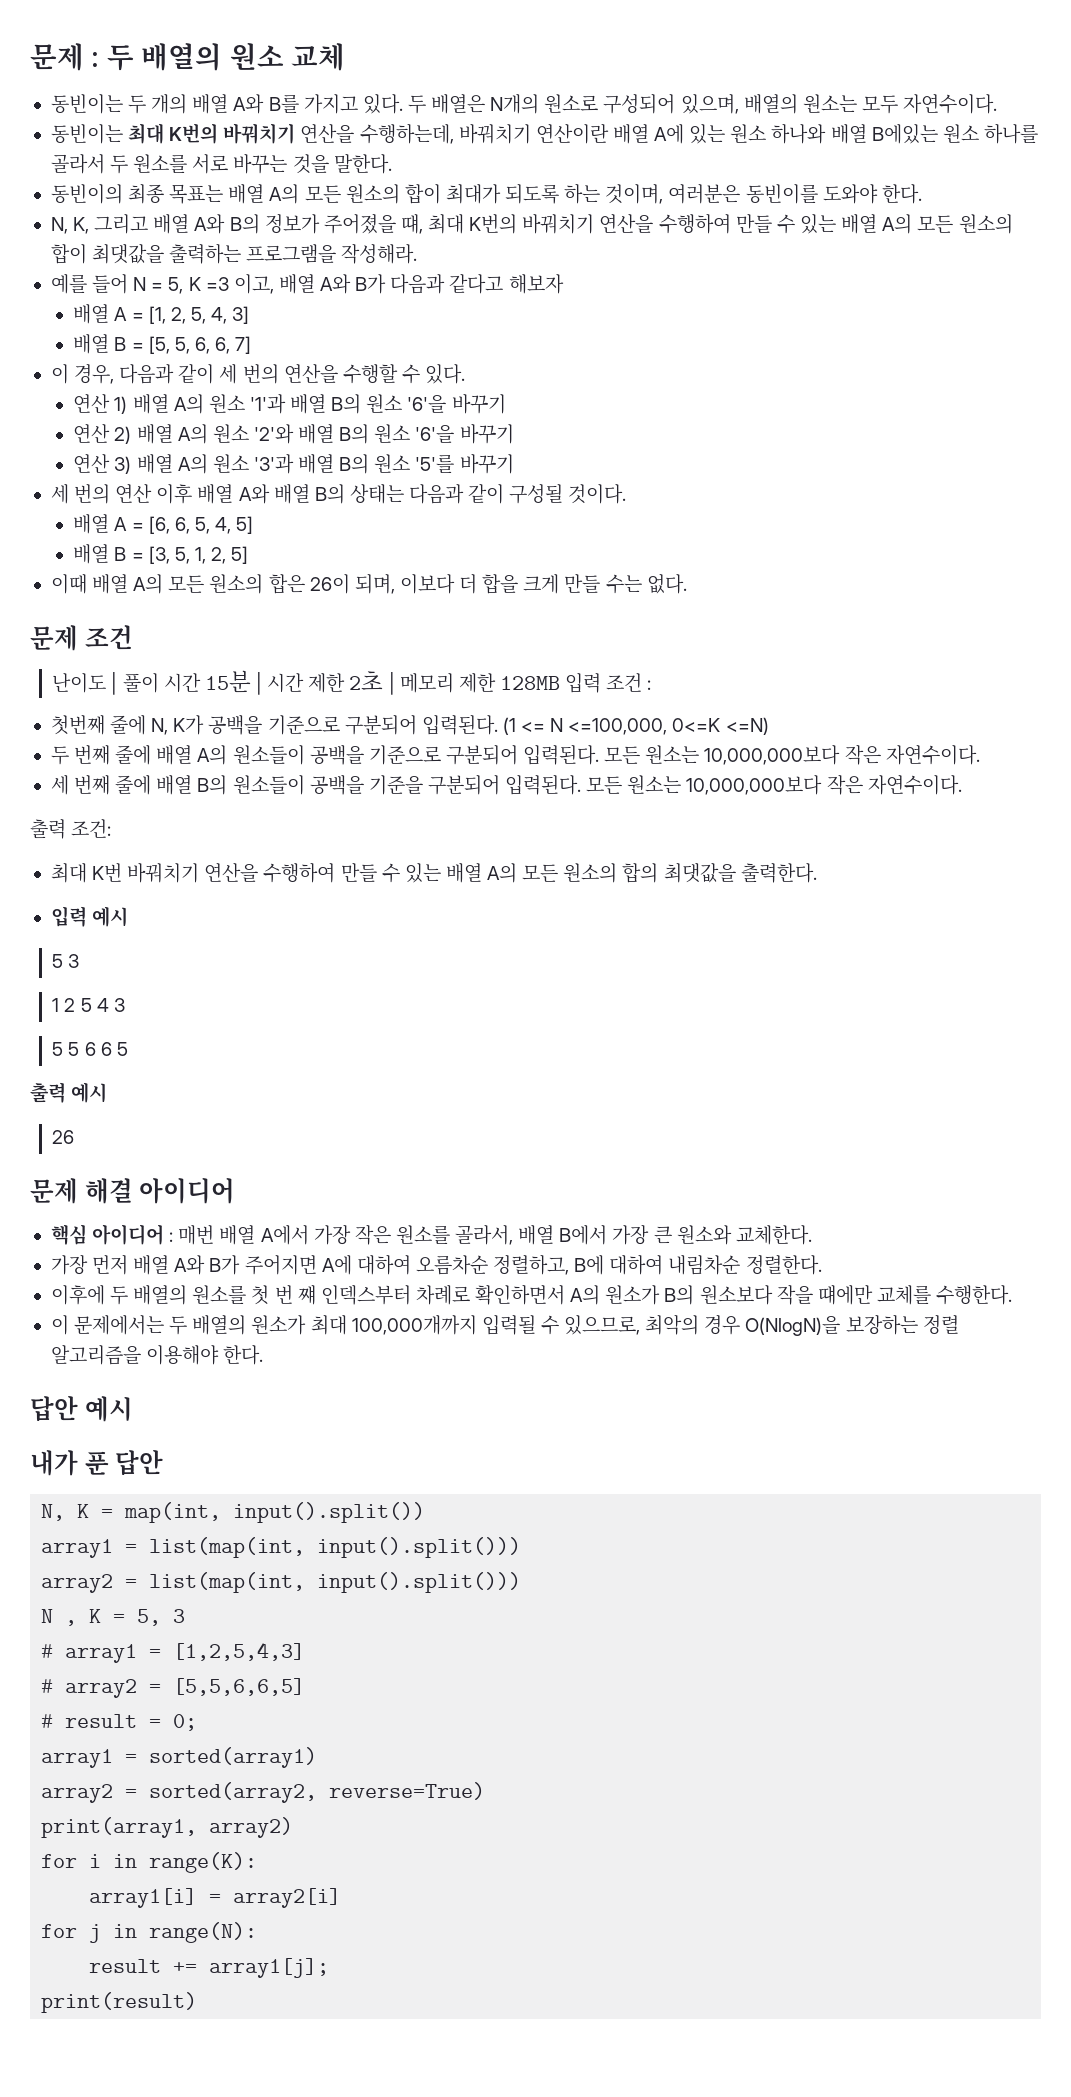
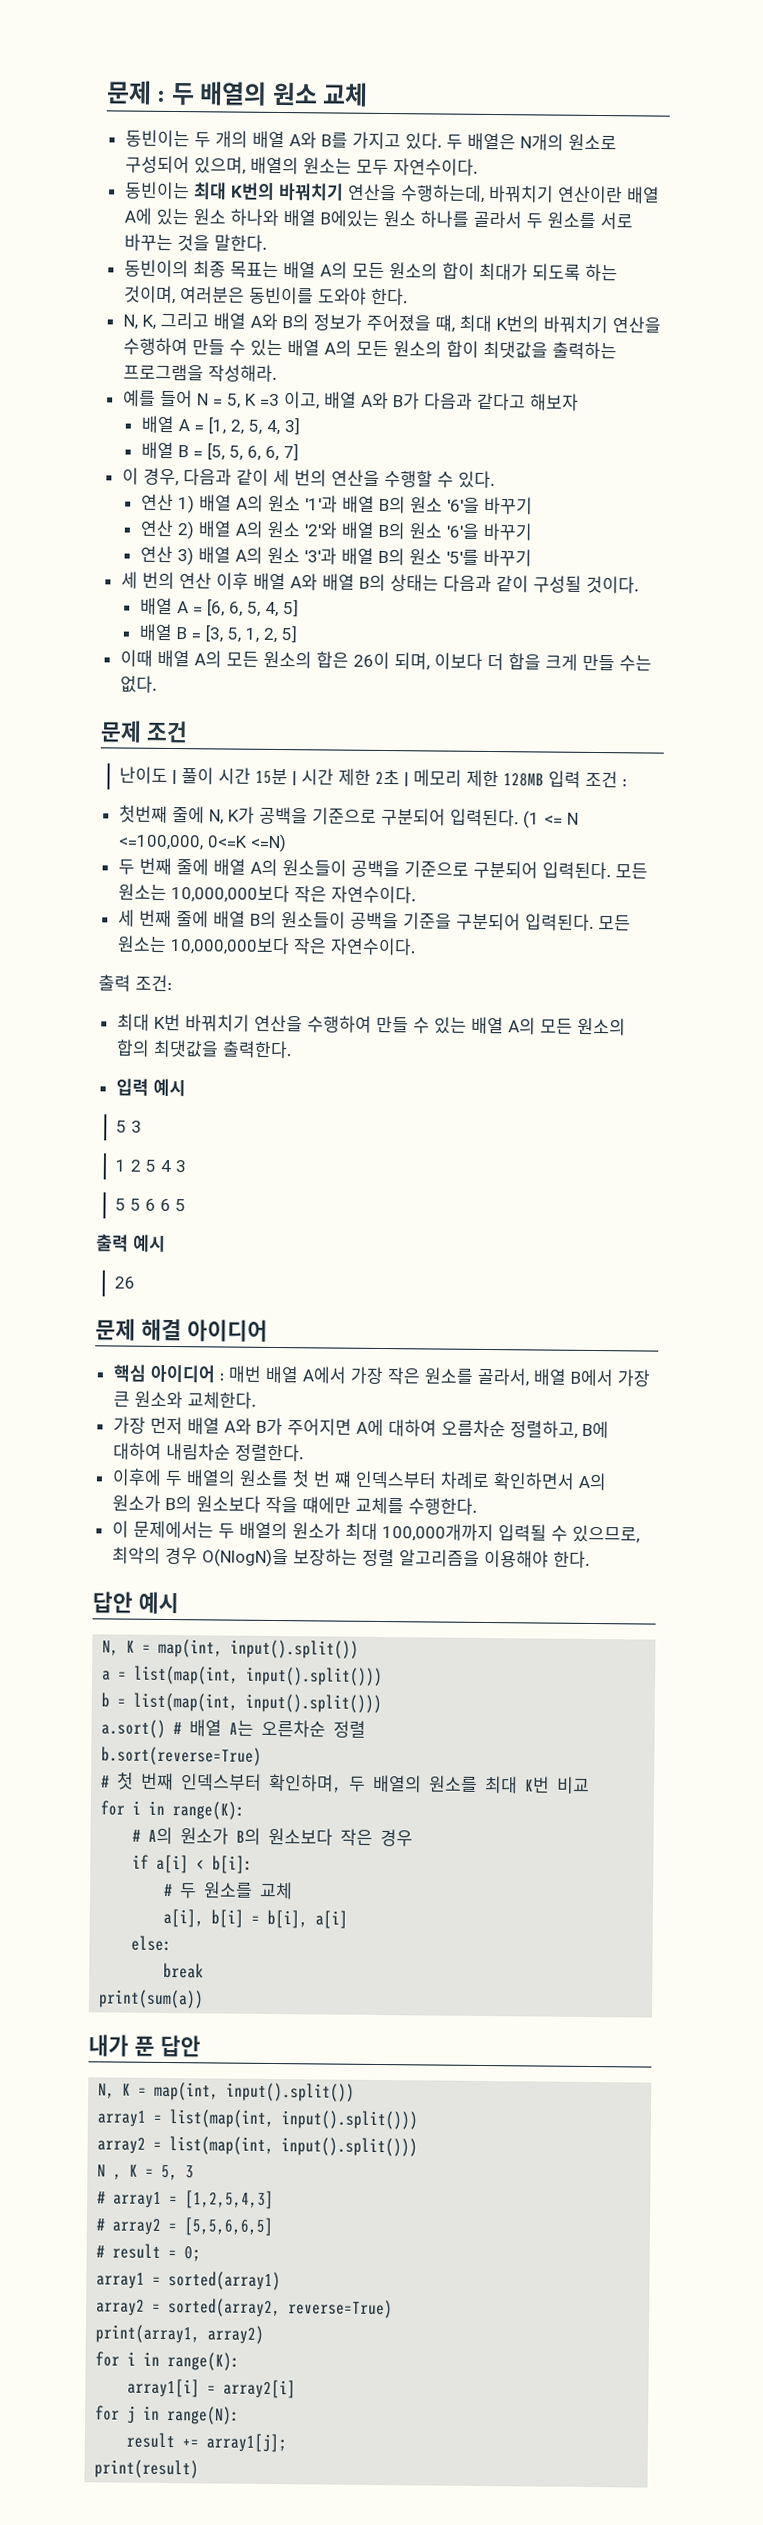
(133, 1409) none -> [102,1638,360,1659] [102,1665,384,1687] [101,1692,383,1714] [101,1719,367,1738] [101,1746,263,1766] [101,1772,591,1794] [100,1800,246,1820] [132,1826,414,1847] [132,1854,254,1874] [164,1881,294,1900] [163,1908,349,1929] [131,1935,173,1952] [163,1962,205,1979] [98,1989,205,2009] // N, K = map(int, input().split()) // a = list(map(int, input().split())) // b = list(map(int, input().split())) // a.sort() # 배열 A는 오른차순 정렬 // b.sort(reverse=True) // # 첫 번째 인덱스부터 확인하며, 두 배열의 원소를 최대 K번 비교 // for i in range(K): // # A의 원소가 B의 원소보다 작은 경우 // if a[i] < b[i]: // # 두 원소를 교체 // a[i], b[i] = b[i], a[i] // else: // break // print(sum(a))

